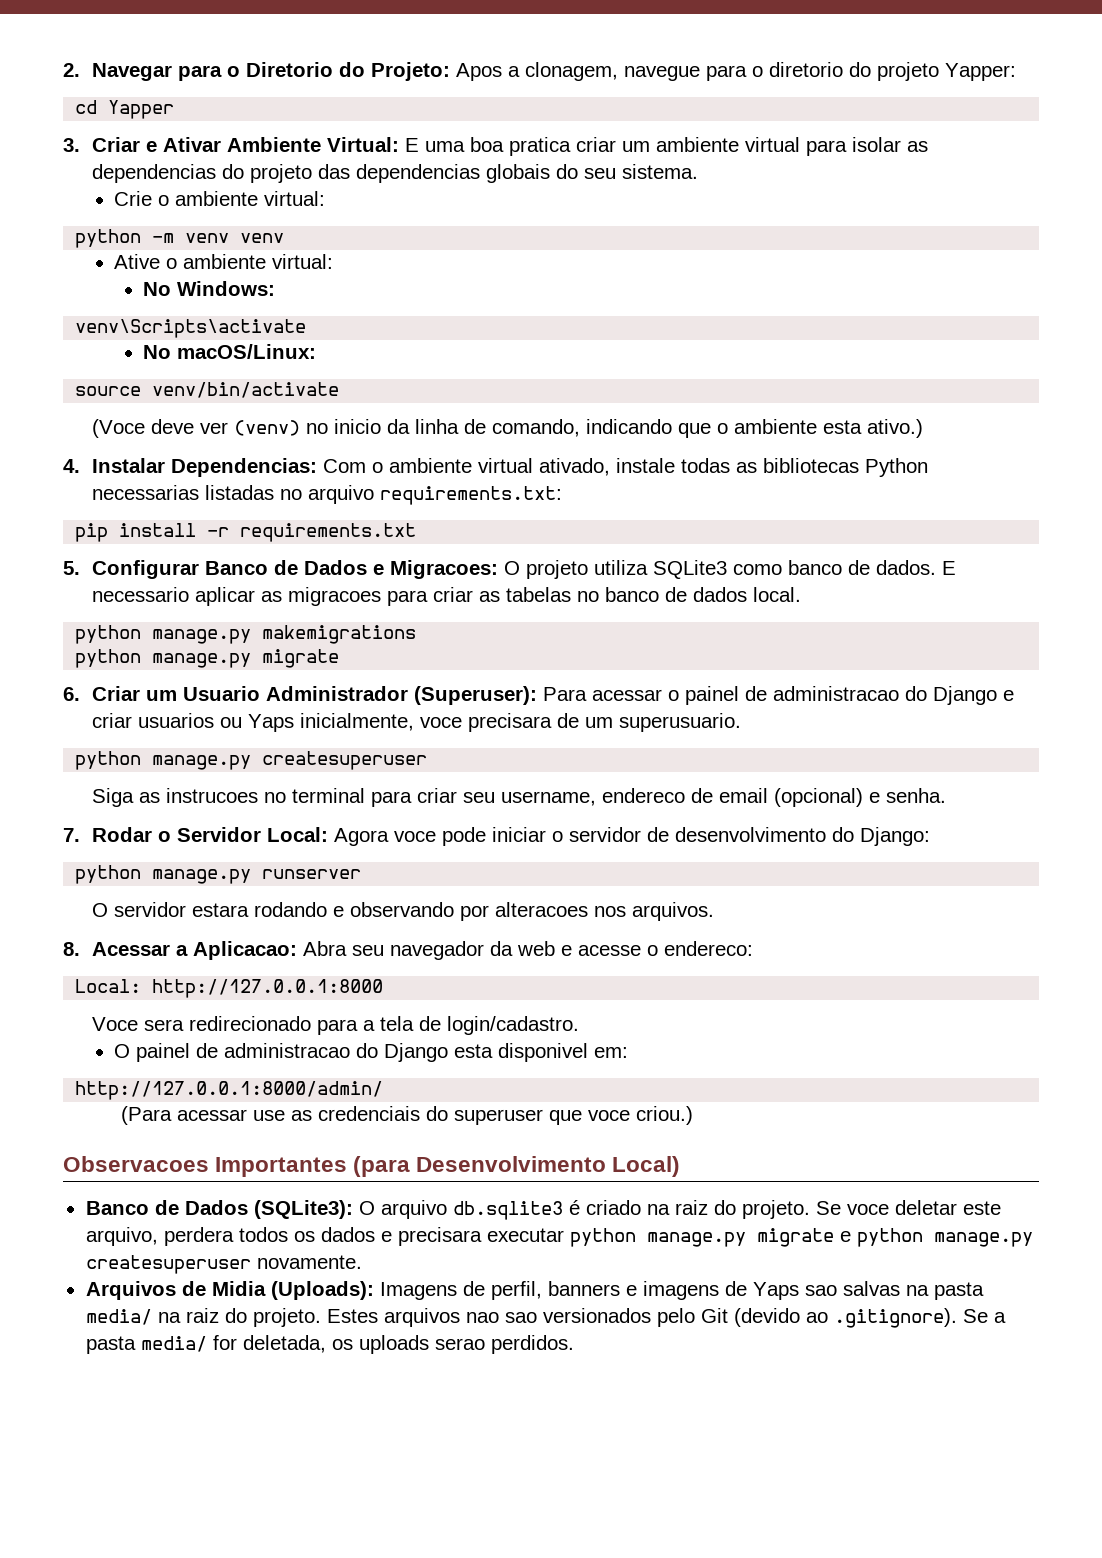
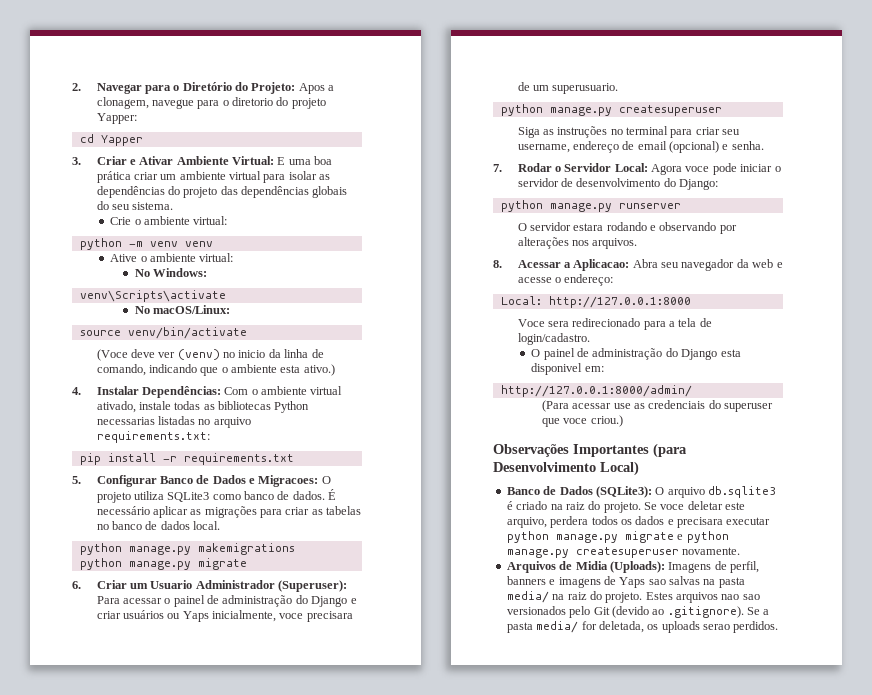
[245,62,333,77] Diretorio -> [182,82,232,91] Diretório
[508,137,571,156] pratica -> [96,171,131,183] prática
[91,164,216,183] dependencias -> [96,186,165,198] dependências
[355,164,480,183] dependencias -> [240,186,309,198] dependências
[170,458,317,477] Dependencias: -> [141,386,221,398] Dependências:
[941,561,956,575] [91,587,189,602] E necessario -> [328,489,337,500] [96,506,150,515] É necessário
[287,587,381,606] migracoes -> [204,506,257,518] migrações
[772,686,899,701] administracao -> [222,595,293,607] administração
[137,713,214,728] usuarios -> [122,610,164,619] usuários
[165,788,258,803] instrucoes -> [557,126,608,138] instruções
[601,788,685,803] endereco -> [572,141,619,153] endereço
[494,902,588,917] alteracoes -> [517,237,569,249] alterações
[663,941,753,956] endereco: -> [564,274,614,286] endereço:
[224,1043,351,1058] administracao -> [592,348,663,360] administração
[63,1156,209,1172] Observacoes -> [493,444,569,457] Observações

